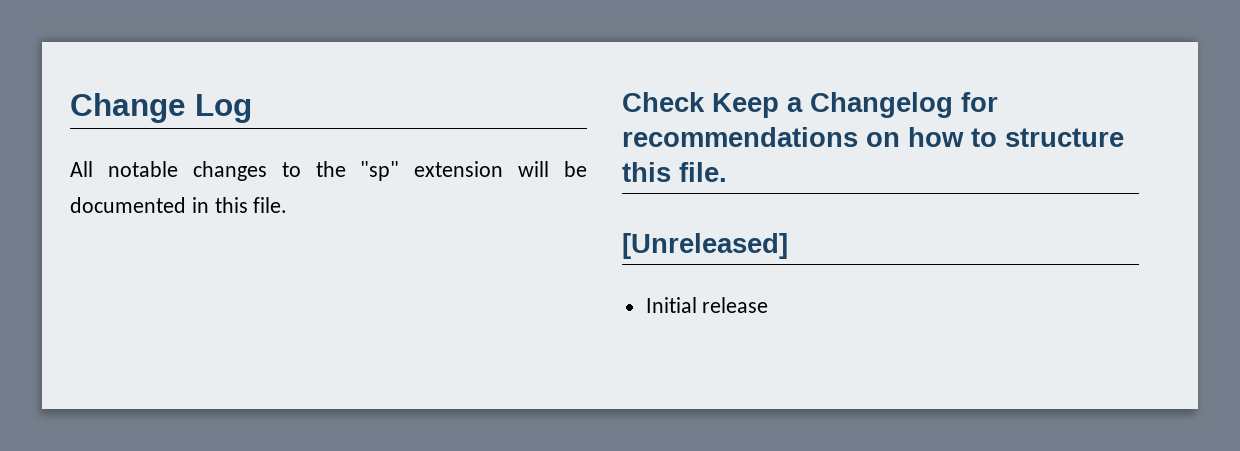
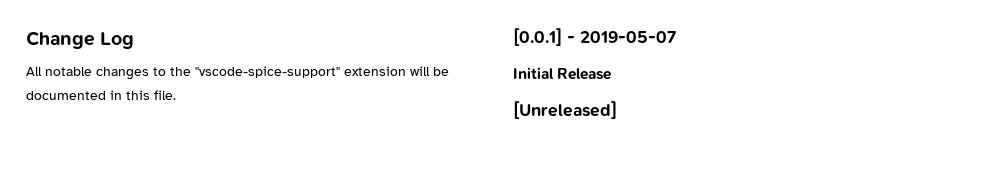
[360,161,400,181] "sp" -> [195,66,340,78] "vscode-spice-support"
[622,92,998,118] [622,127,1124,147] [622,162,727,182] Check Keep a Changelog for recommendations on how to structure this file. -> [513,28,677,46] [513,67,612,80] [0.0.1] - 2019-05-07 // Initial Release
[645,297,769,313] // Initial release -> (617, 110) none

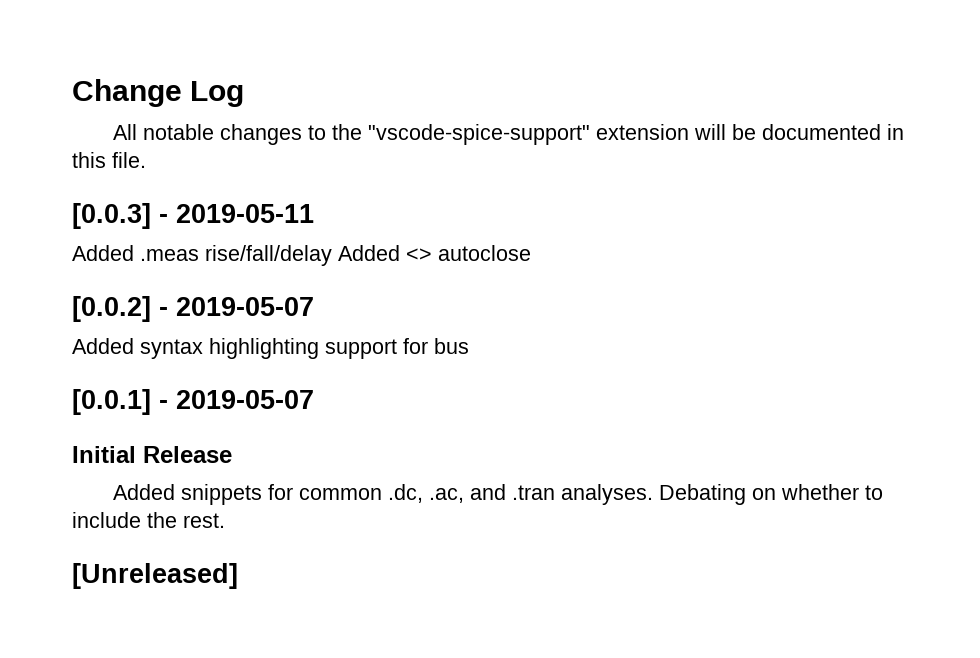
(176, 95) none -> [72,203,314,229] [72,245,531,266] [72,296,314,322] [72,338,469,359] // [0.0.3] - 2019-05-11 // Added .meas rise/fall/delay Added <> autoclose // [0.0.2] - 2019-05-07 // Added syntax highlighting support for bus
(612, 74) none -> [112,484,883,505] [72,512,225,528] // Added snippets for common .dc, .ac, and .tran analyses. Debating on whether to include the rest.

